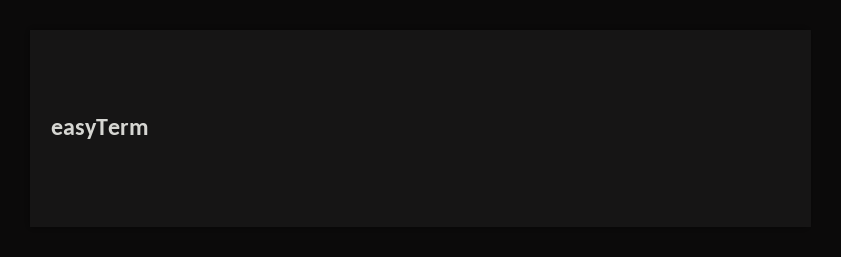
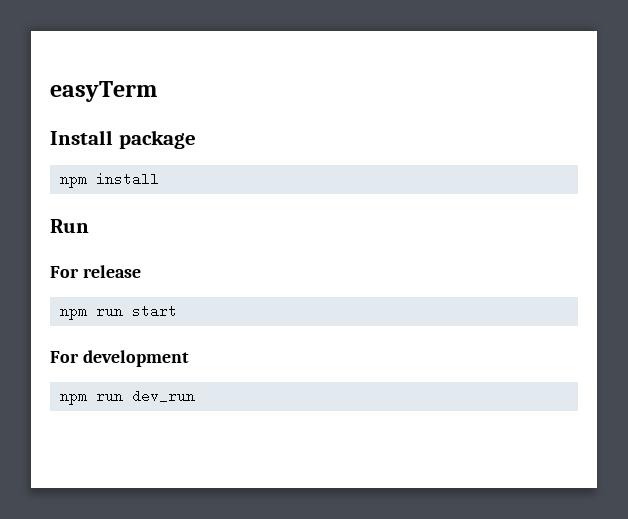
(149, 129) none -> [50,130,196,149] [59,172,159,188] [50,219,89,233] [50,265,141,278] [59,304,177,320] [50,350,189,367] [59,389,195,405] // Install package // npm install // Run // For release // npm run start // For development // npm run dev_run

